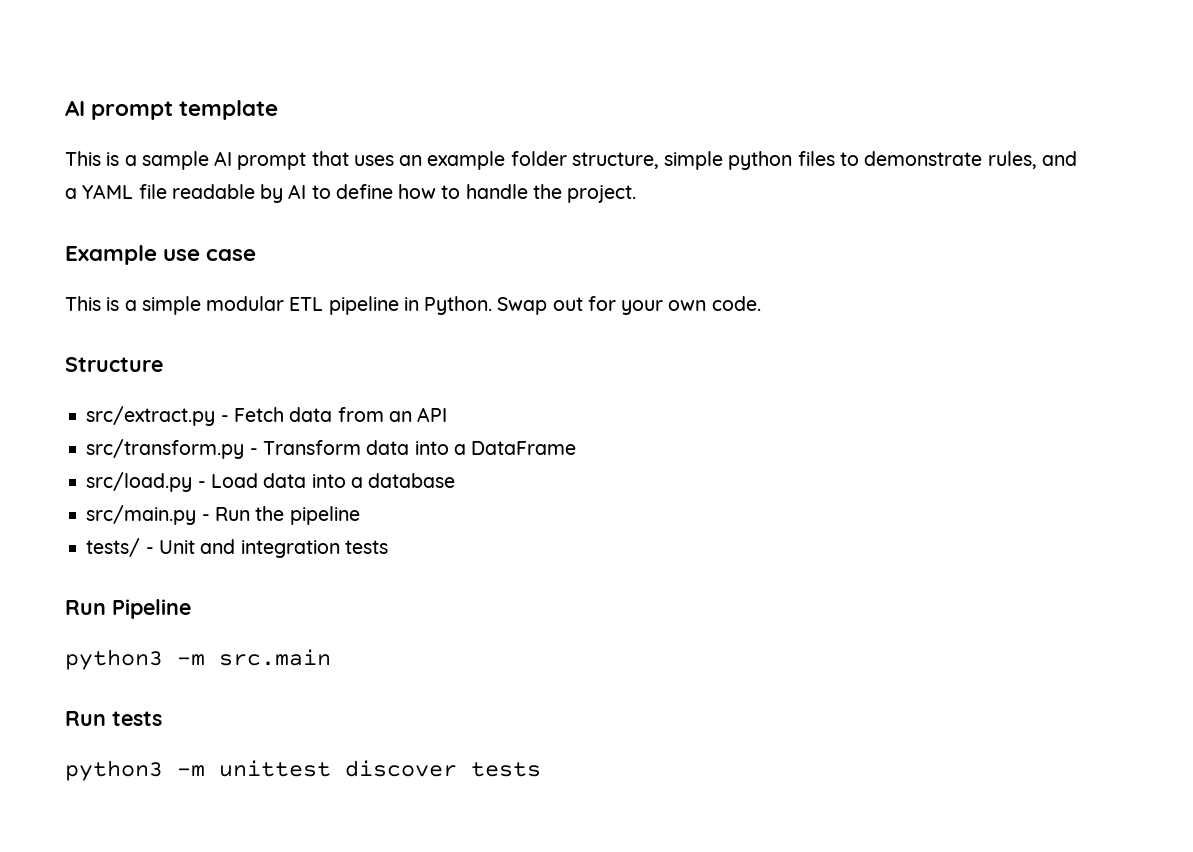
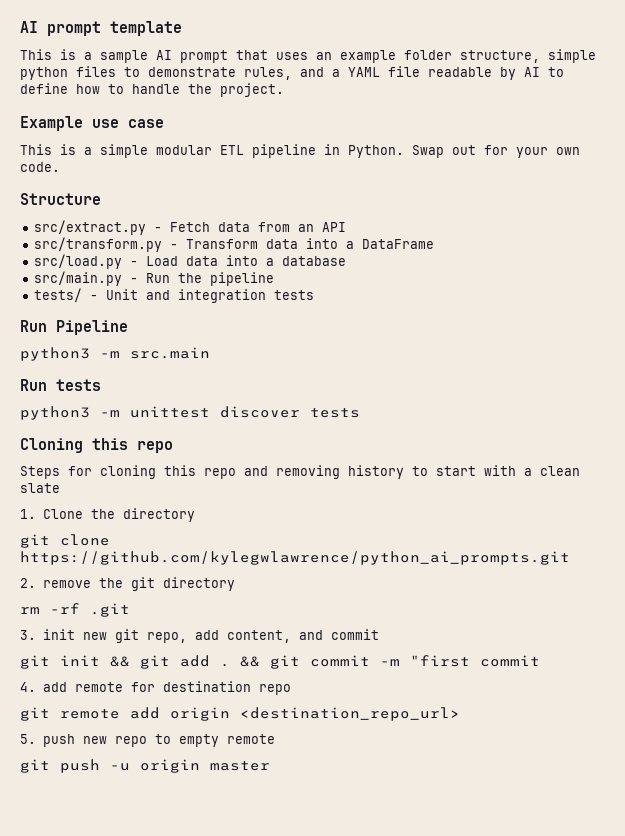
(541, 769) none -> [20,438,173,453] [20,465,580,479] [20,483,60,493] [20,508,195,522] [20,534,110,548] [20,551,570,565] [20,577,235,591] [20,603,130,617] [20,629,379,643] [20,655,540,669] [20,681,291,695] [20,707,460,721] [20,734,275,747] [20,759,270,773] // Cloning this repo // Steps for cloning this repo and removing history to start with a clean slate // 1. Clone the directory // git clone https://github.com/kylegwlawrence/python_ai_prompts.git // 2. remove the git directory // rm -rf .git // 3. init new git repo, add content, and commit // git init && git add . && git commit -m "first commit // 4. add remote for destination repo // git remote add origin <destination_repo_url> // 5. push new repo to empty remote // git push -u origin master

